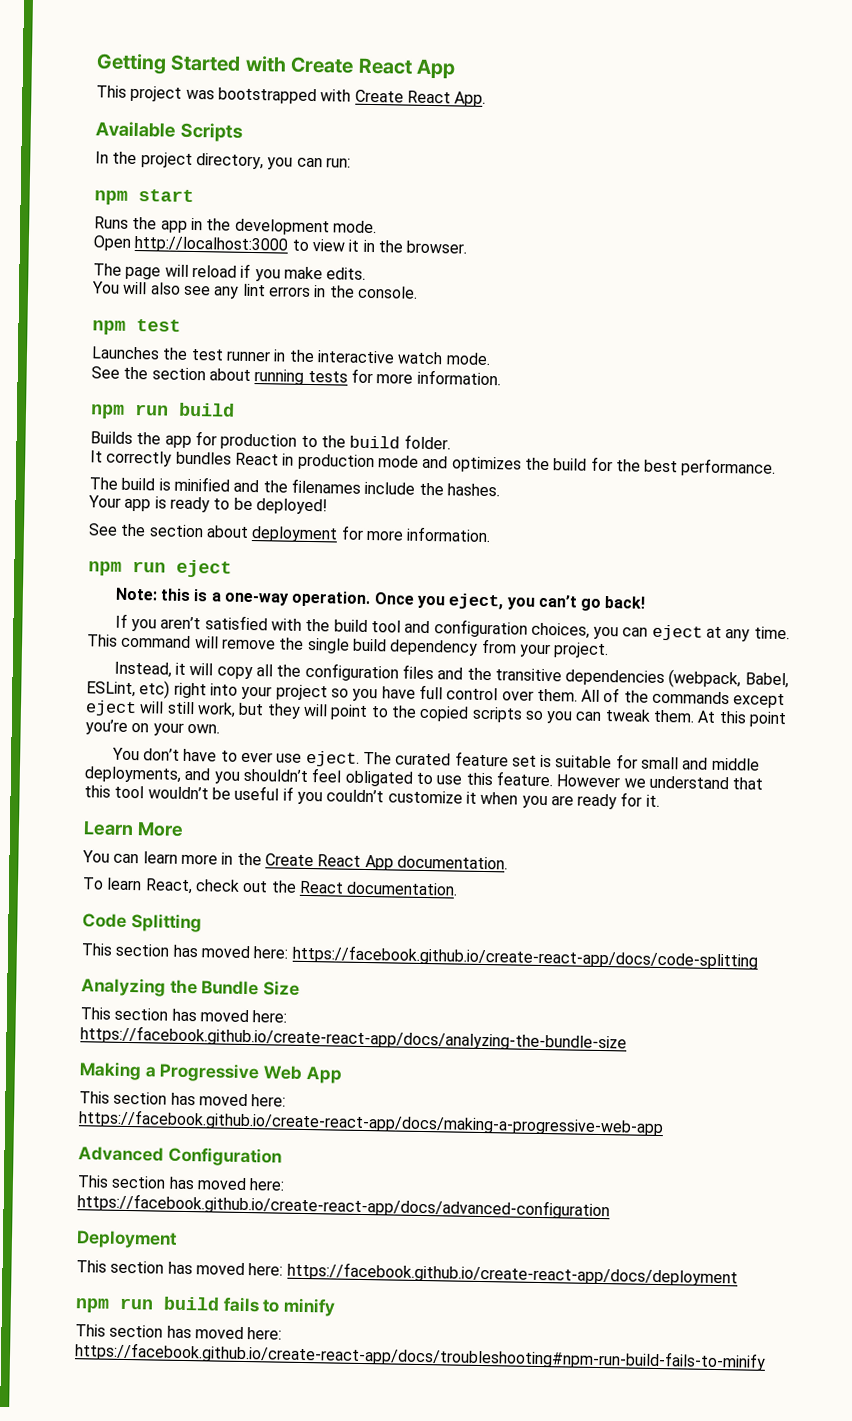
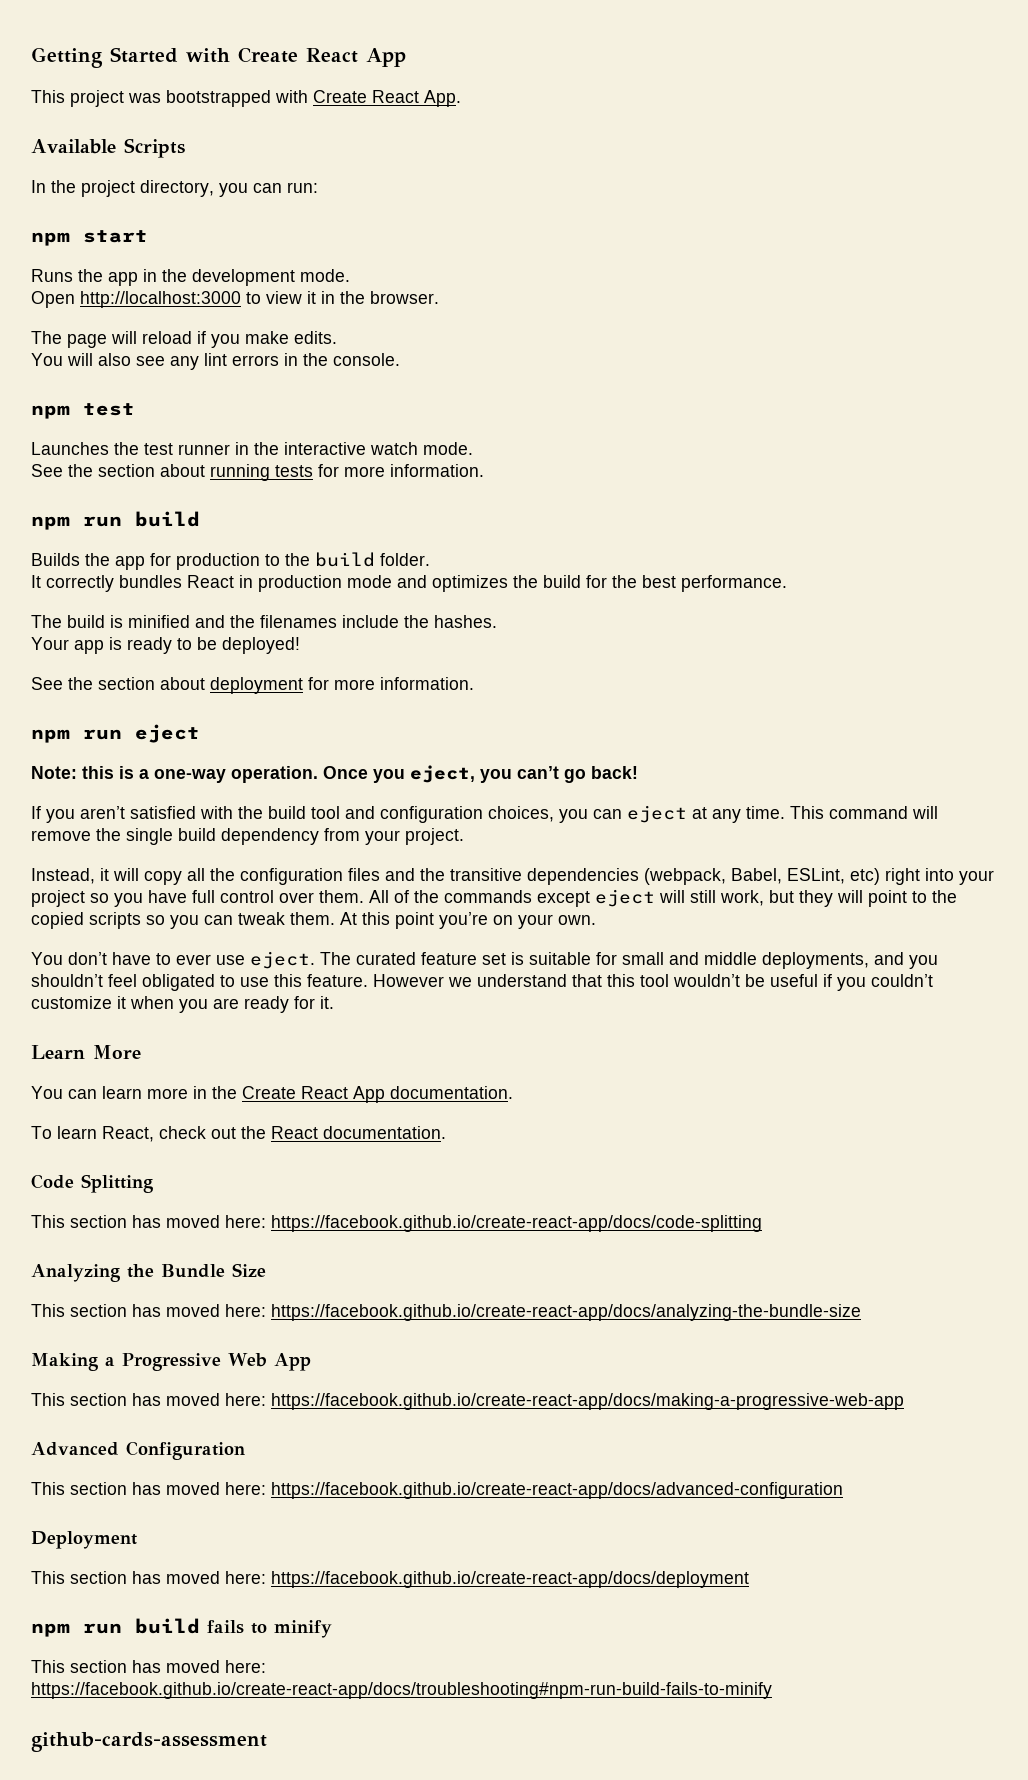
(766, 1356) none -> [31,1732,267,1752] // github-cards-assessment

